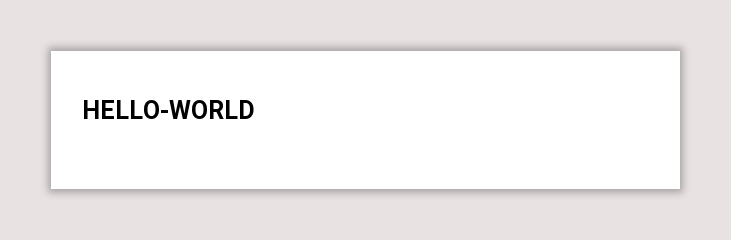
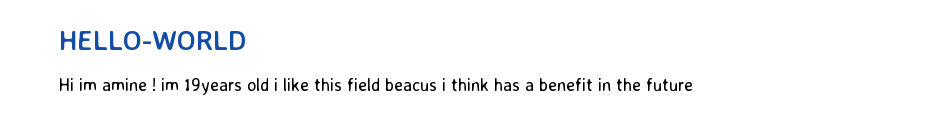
(255, 109) none -> [59,78,693,95] // Hi im amine ! im 19years old i like this field beacus i think has a benefit in the future

